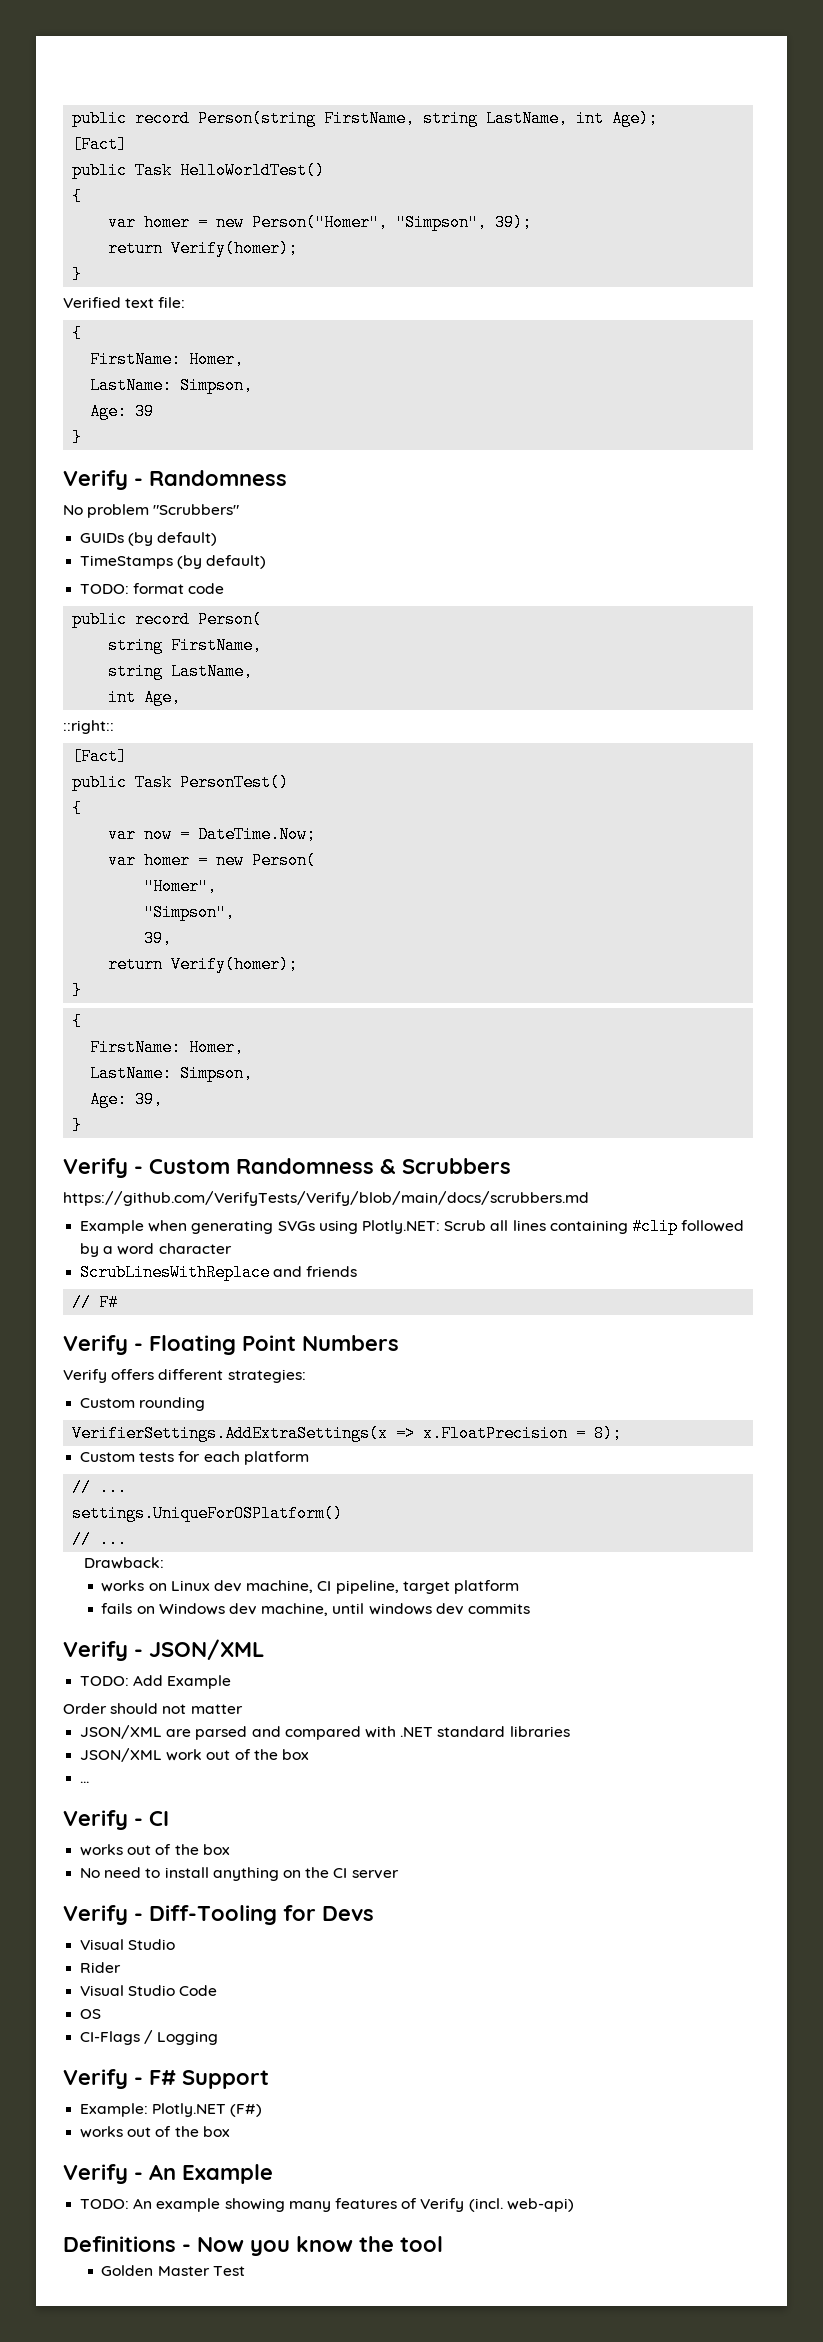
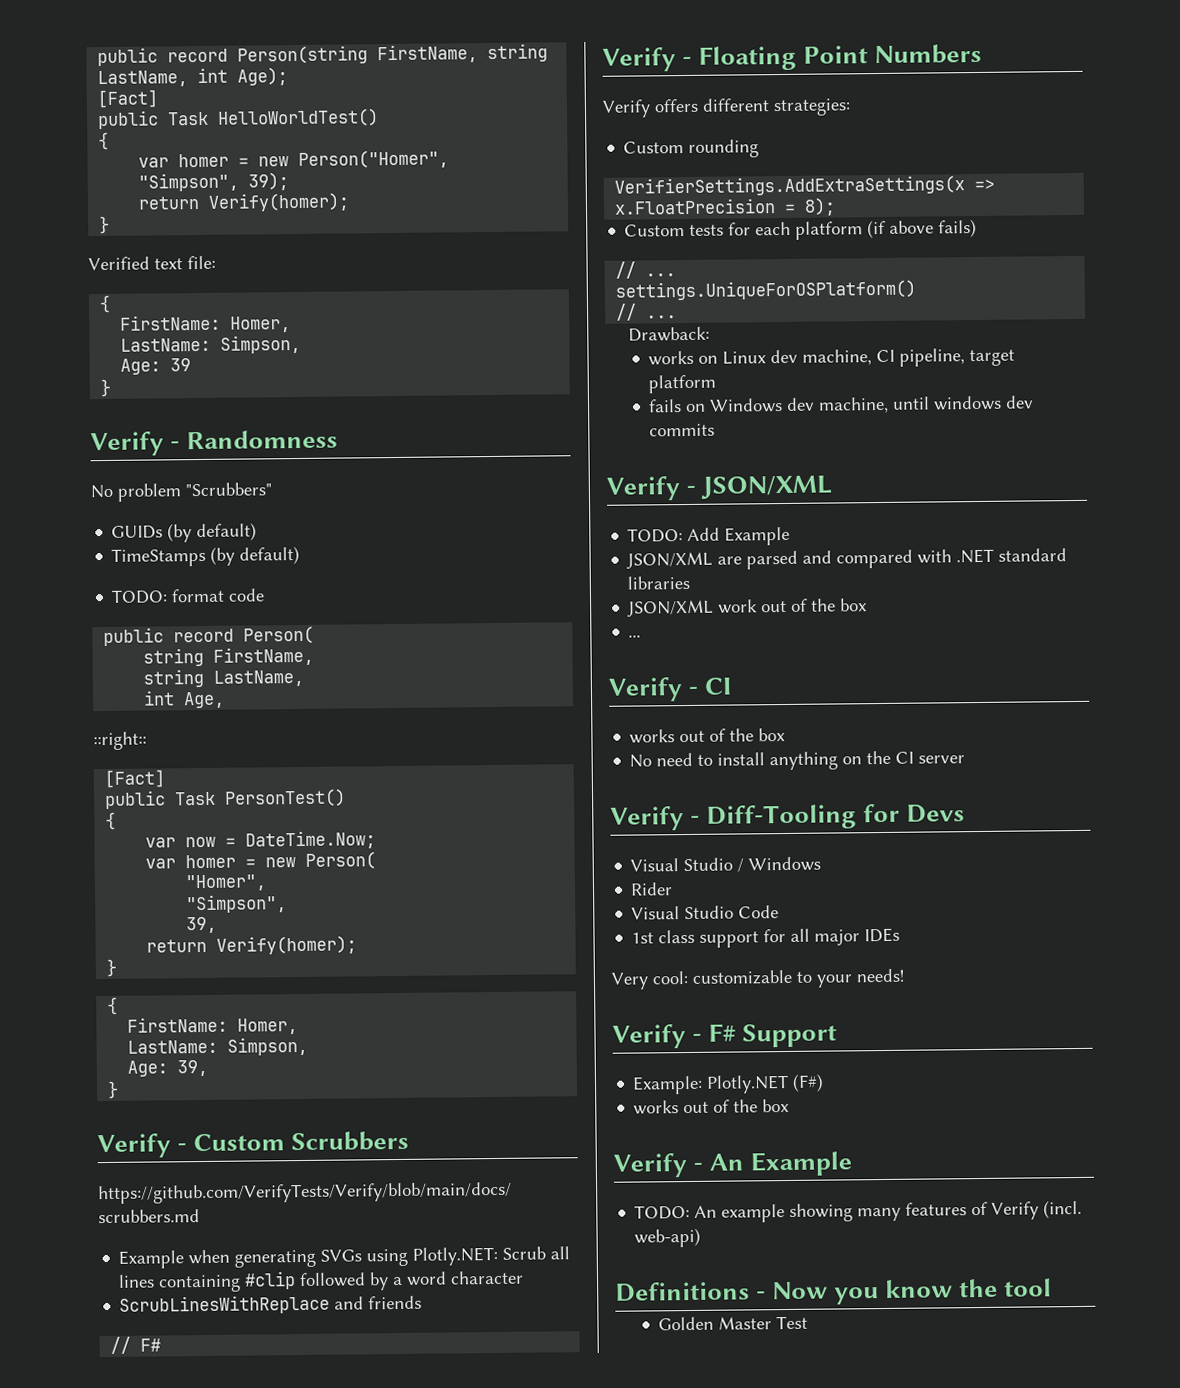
[236,1158,396,1174] Randomness & -> (286, 1142) none
(309, 1458) none -> [867,218,978,239] (if above fails)
[63,1703,243,1714] // Order should not matter -> (791, 536) none
(176, 1944) none -> [737,856,822,873] / Windows
[80,2009,102,2019] [80,2030,219,2045] OS // CI-Flags / Logging -> [631,927,901,948] [611,968,904,990] 1st class support for all major IDEs // Very cool: customizable to your needs!

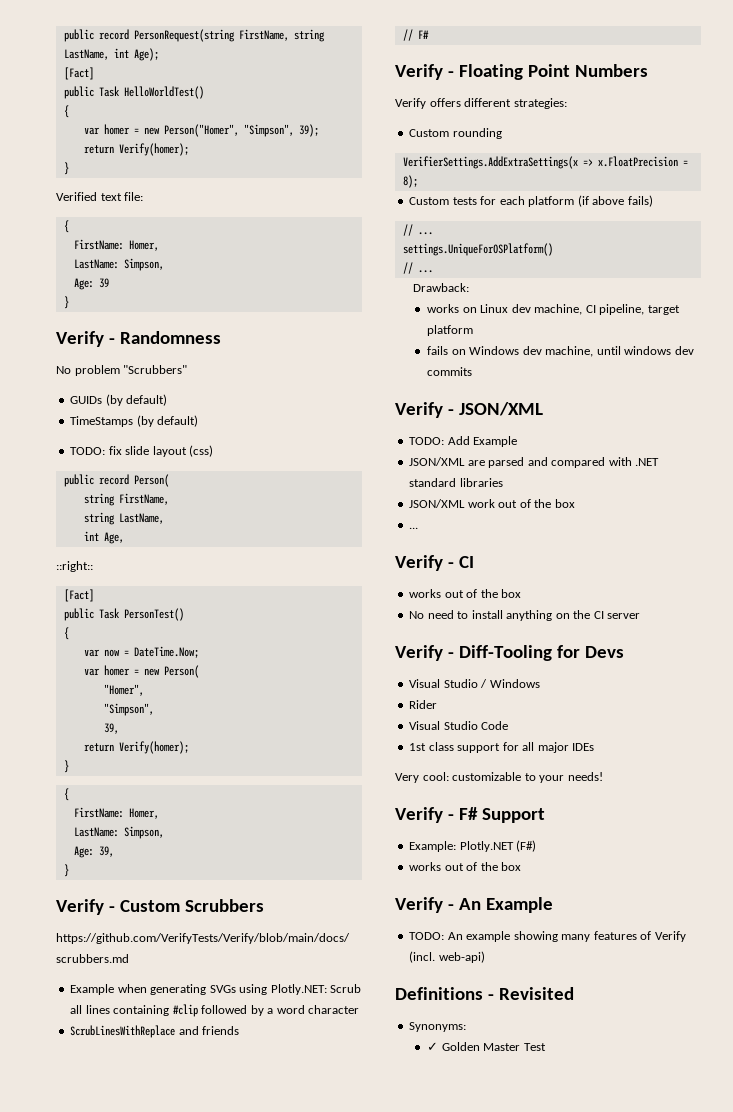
[97,45,369,67] public record Person(string -> [63,29,235,42] public record PersonRequest(string
[171,588,266,603] format code -> [108,445,214,457] fix slide layout (css)
[772,1278,1053,1305] Now you know the tool // -> [498,987,574,1000] [409,1022,467,1032] [427,1042,439,1051] Revisited // Synonyms: // ✓

